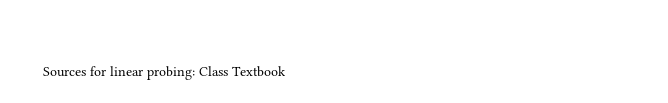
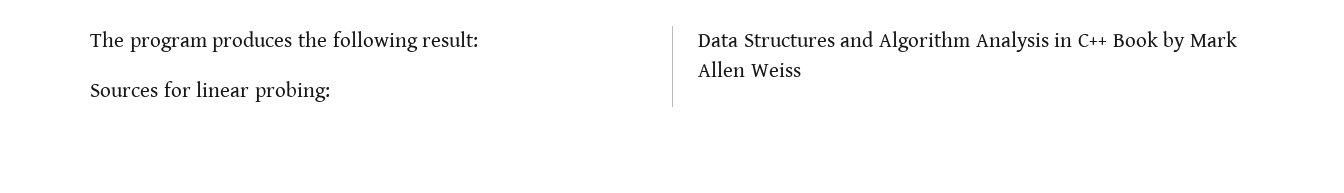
[43,66,286,80] Sources for linear probing: Class Textbook -> [90,31,479,52] [90,81,331,102] [698,31,1238,52] [698,61,801,77] The program produces the following result: // Sources for linear probing: // Data Structures and Algorithm Analysis in C++ Book by Mark Allen Weiss

